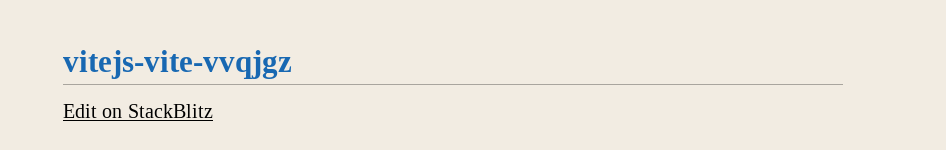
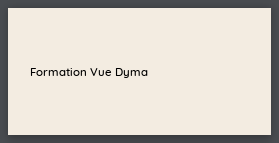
[63,50,292,79] [63,104,213,118] vitejs-vite-vvqjgz // Edit on StackBlitz -> [30,68,149,78] Formation Vue Dyma

